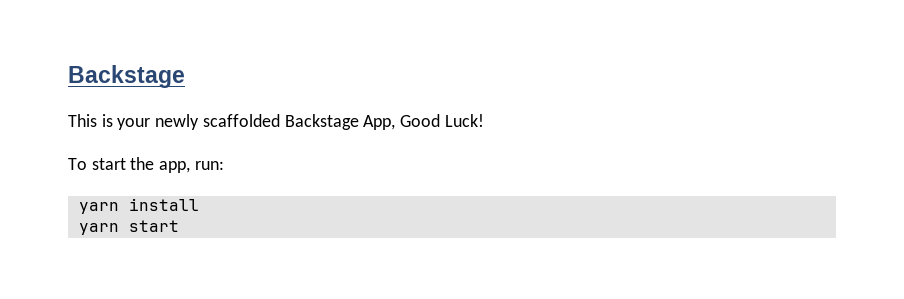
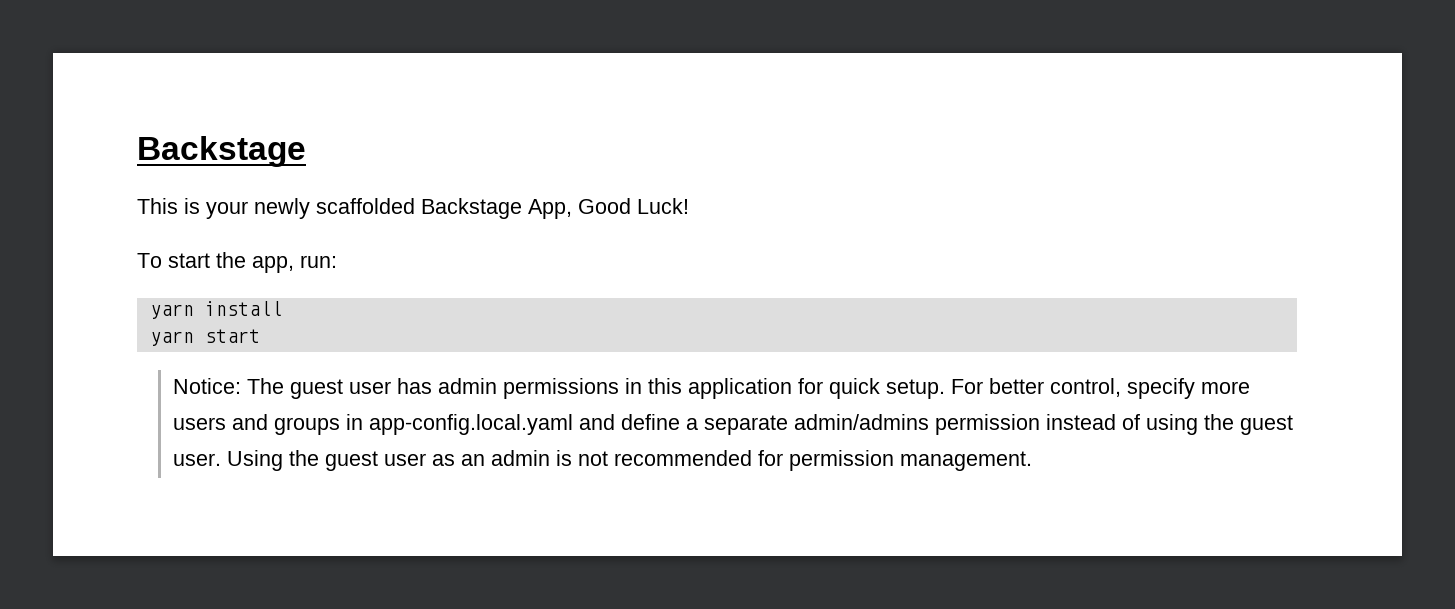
(179, 226) none -> [172,378,1250,399] [172,414,1293,435] [172,450,1032,471] // Notice: The guest user has admin permissions in this application for quick setup. For better control, specify more users and groups in app-config.local.yaml and define a separate admin/admins permission instead of using the guest user. Using the guest user as an admin is not recommended for permission management.

